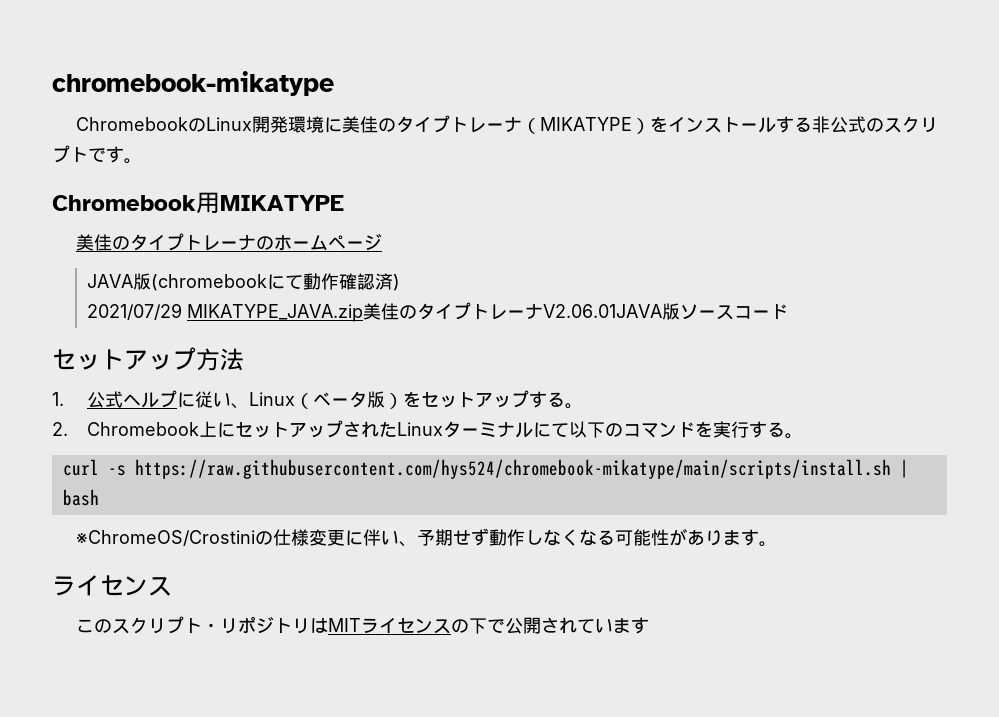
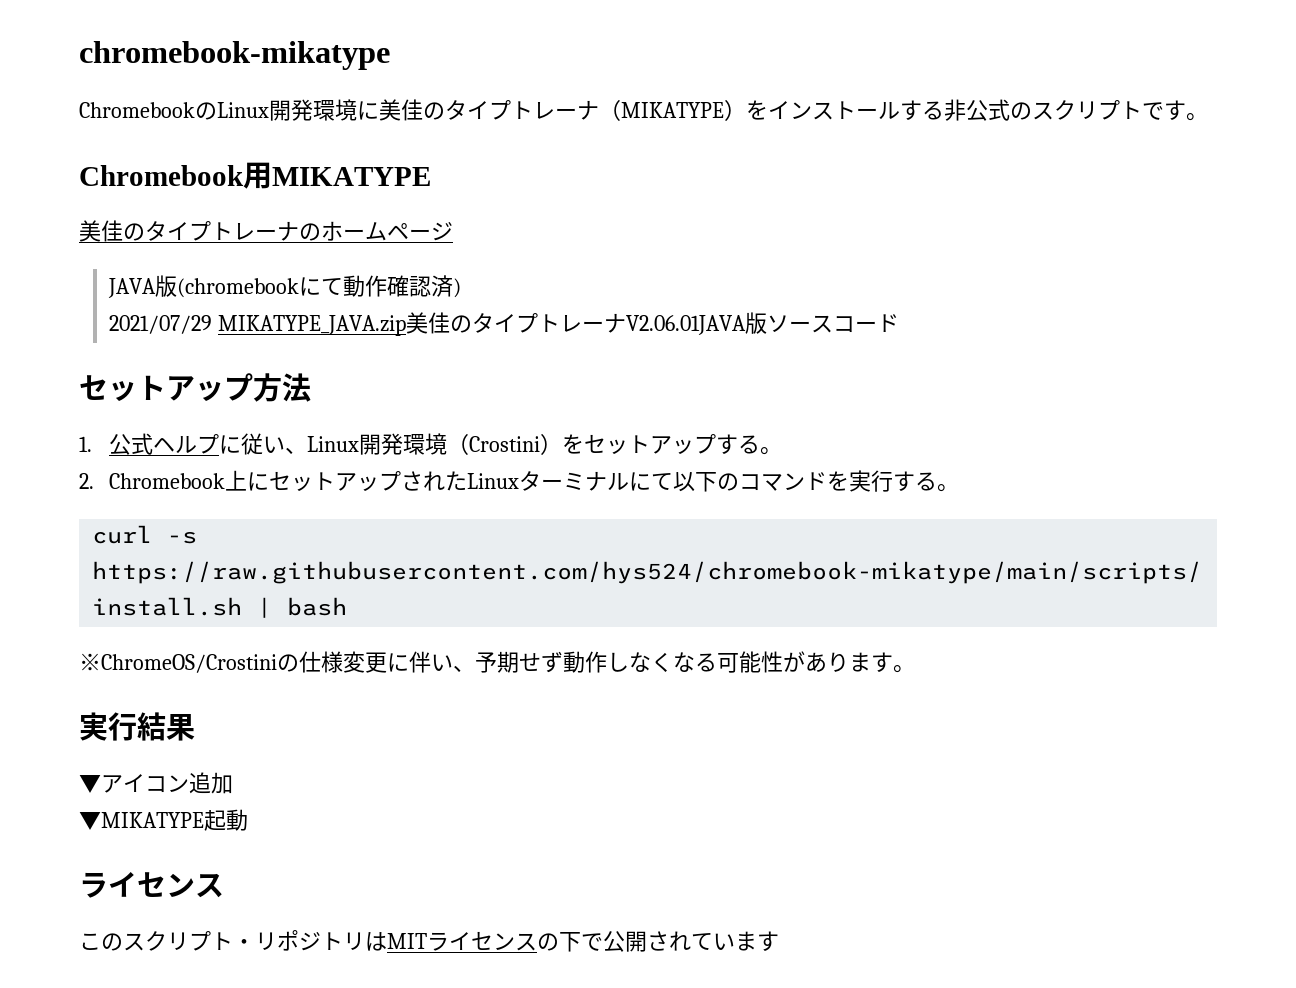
[295,391,386,409] （ベータ版 -> [358,433,540,455] 開発環境（Crostini
(777, 544) none -> [79,712,195,741] [79,772,233,794] [79,809,248,831] // 実行結果 // ▼アイコン追加 // ▼MIKATYPE起動

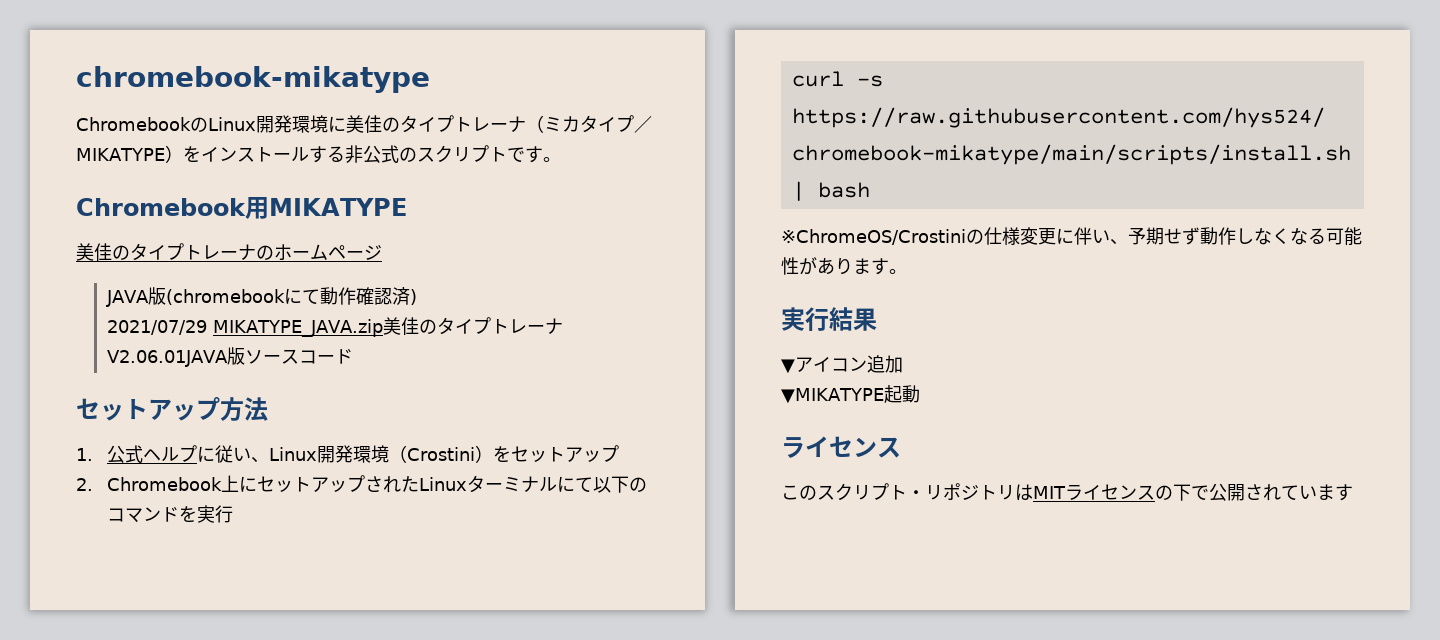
(621, 110) none -> [544,115,652,133] ミカタイプ／
[715,434,782,455] する。 -> (619, 453) none
[892,471,959,492] する。 -> (233, 514) none

